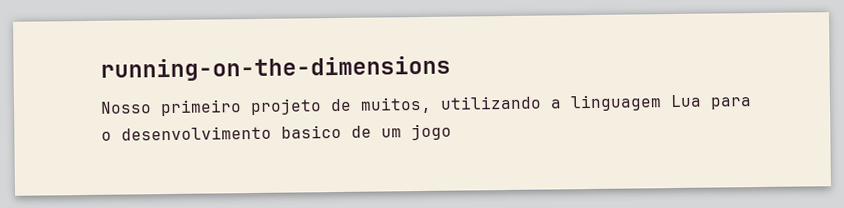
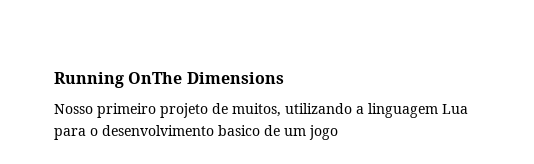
[100,55,451,82] running-on-the-dimensions -> [54,72,284,88] Running OnThe Dimensions

